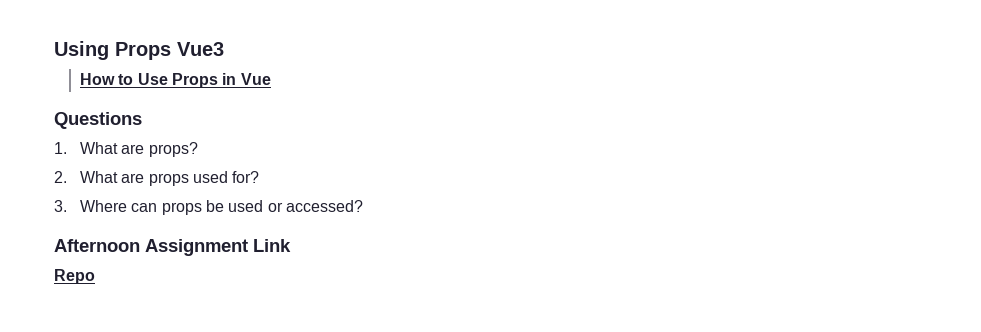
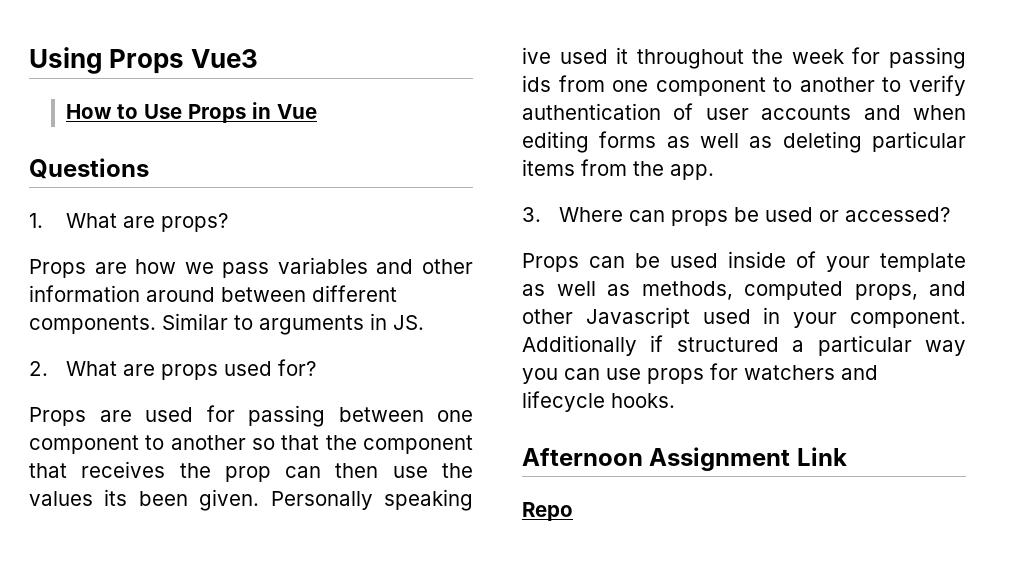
(198, 149) none -> [29,257,473,278] [29,285,397,302] [29,313,424,335] // Props are how we pass variables and other information around between different components. Similar to arguments in JS.
(260, 177) none -> [29,405,473,427] [29,435,473,454] [29,461,473,482] [29,489,473,511] [522,47,966,69] [522,75,966,96] [522,103,966,120] [522,131,966,153] [522,159,714,180] // Props are used for passing between one component to another so that the component that receives the prop can then use the values its been given. Personally speaking ive used it throughout the week for passing ids from one component to another to verify authentication of user accounts and when editing forms as well as deleting particular items from the app.
(363, 206) none -> [522,251,966,272] [522,281,966,300] [522,307,966,328] [522,335,966,356] [522,363,878,384] [522,391,675,412] // Props can be used inside of your template as well as methods, computed props, and other Javascript used in your component. Additionally if structured a particular way you can use props for watchers and lifecycle hooks.

